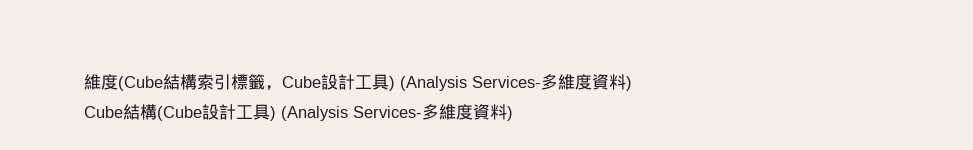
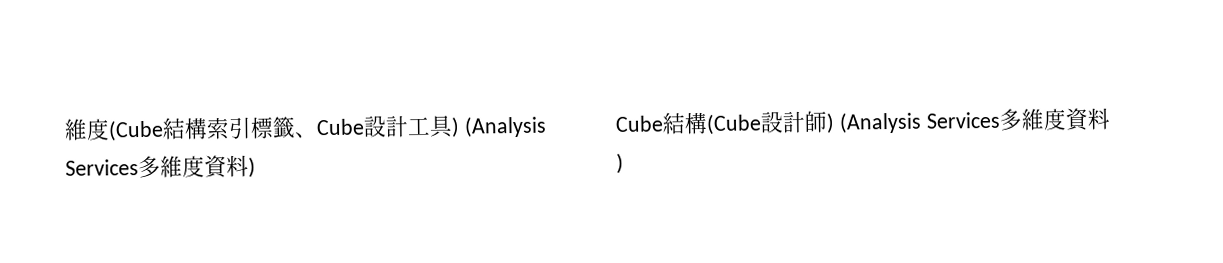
[265,85,282,91] ， -> [294,132,318,139] 、
[472,76,541,88] Services- -> [65,159,139,176] Services
[236,104,422,121] 工具) (Analysis Services- -> [804,110,1000,134] 師) (Analysis Services

